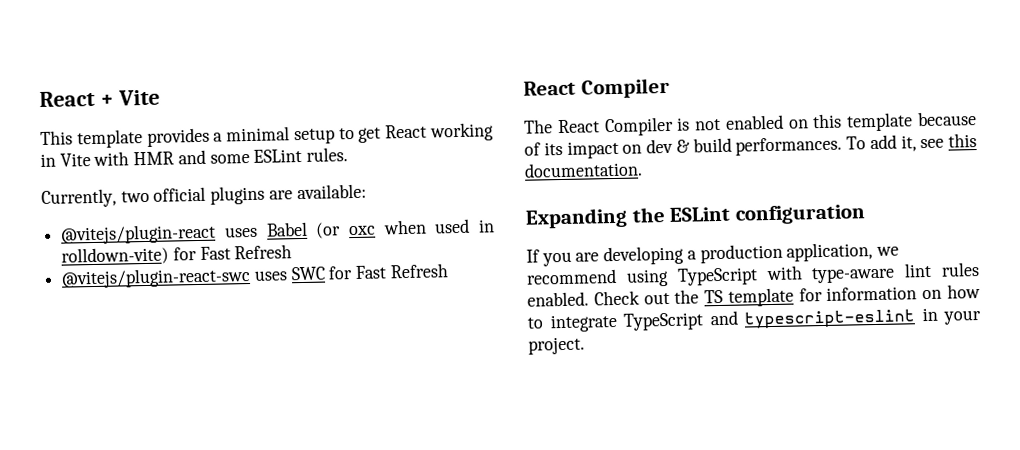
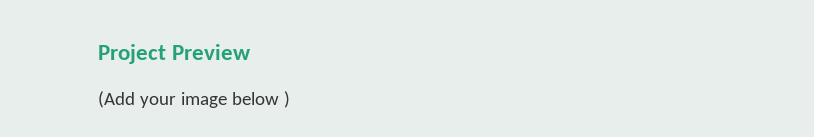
[39,89,160,108] [40,122,494,149] [40,147,349,167] [41,183,367,208] [60,218,496,245] [61,244,293,266] [61,263,448,289] [523,77,670,99] [523,111,977,137] [524,133,977,159] [524,161,643,178] [525,204,866,229] [526,242,900,267] [526,262,980,287] [527,283,981,307] [527,307,981,333] [528,336,585,355] React + Vite // This template provides a minimal setup to get React working in Vite with HMR and some ESLint rules. // Currently, two official plugins are available: // @vitejs/plugin-react uses Babel (or oxc when used in rolldown-vite) for Fast Refresh // @vitejs/plugin-react-swc uses SWC for Fast Refresh // React Compiler // The React Compiler is not enabled on this template because of its impact on dev & build performances. To add it, see this documentation. // Expanding the ESLint configuration // If you are developing a production application, we recommend using TypeScript with type-aware lint rules enabled. Check out the TS template for information on how to integrate TypeScript and typescript-eslint in your project. -> [98,44,252,64] [98,91,290,108] Project Preview // (Add your image below )

